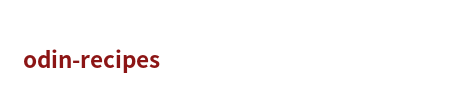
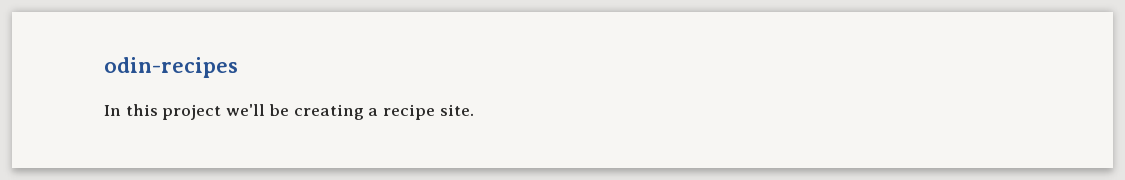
(160, 61) none -> [104,104,474,120] // In this project we'll be creating a recipe site.

